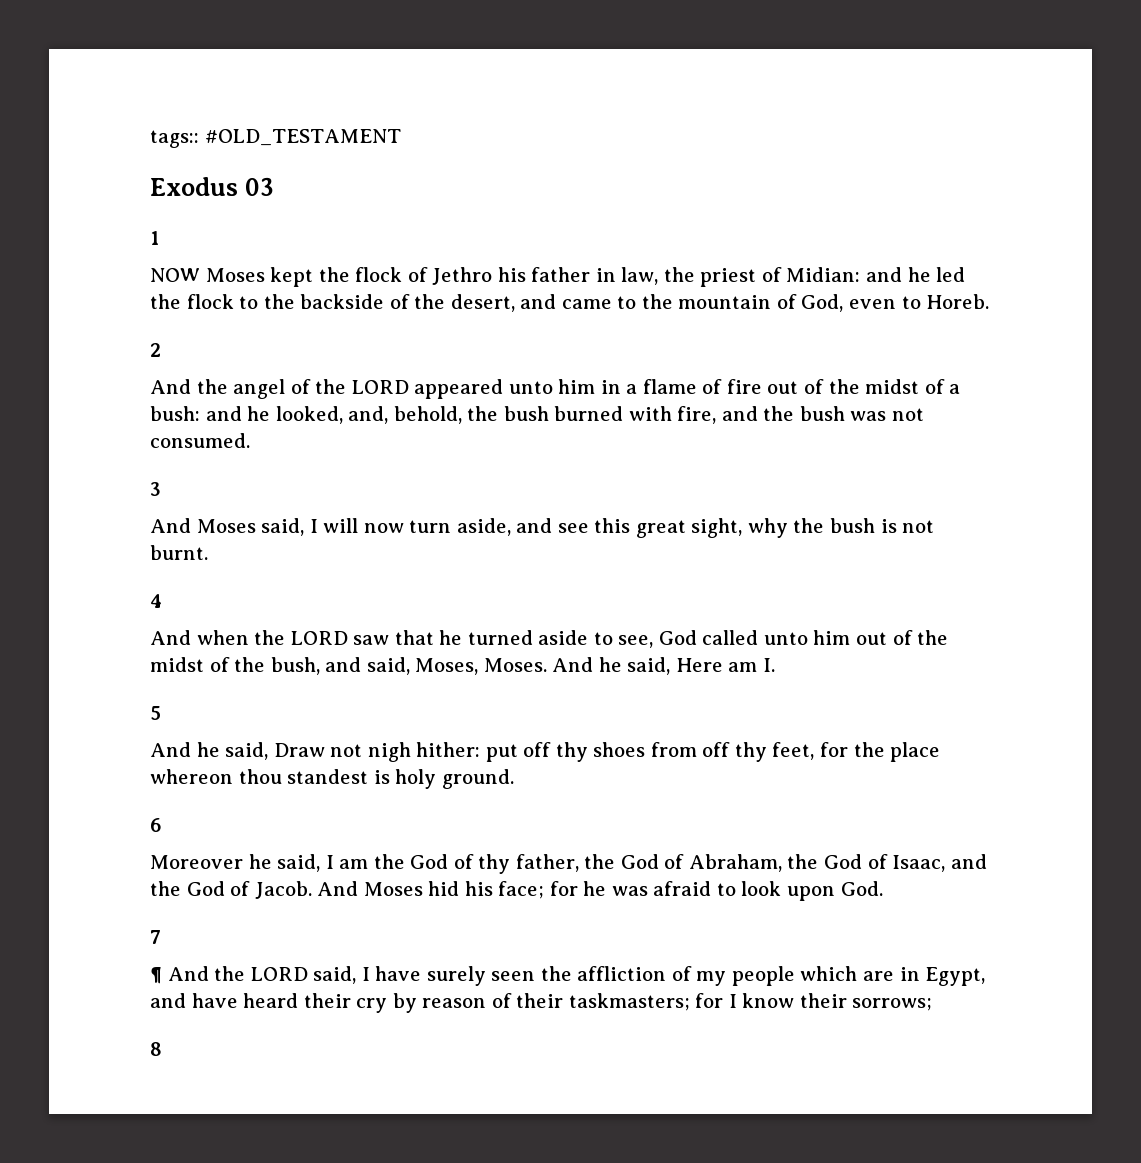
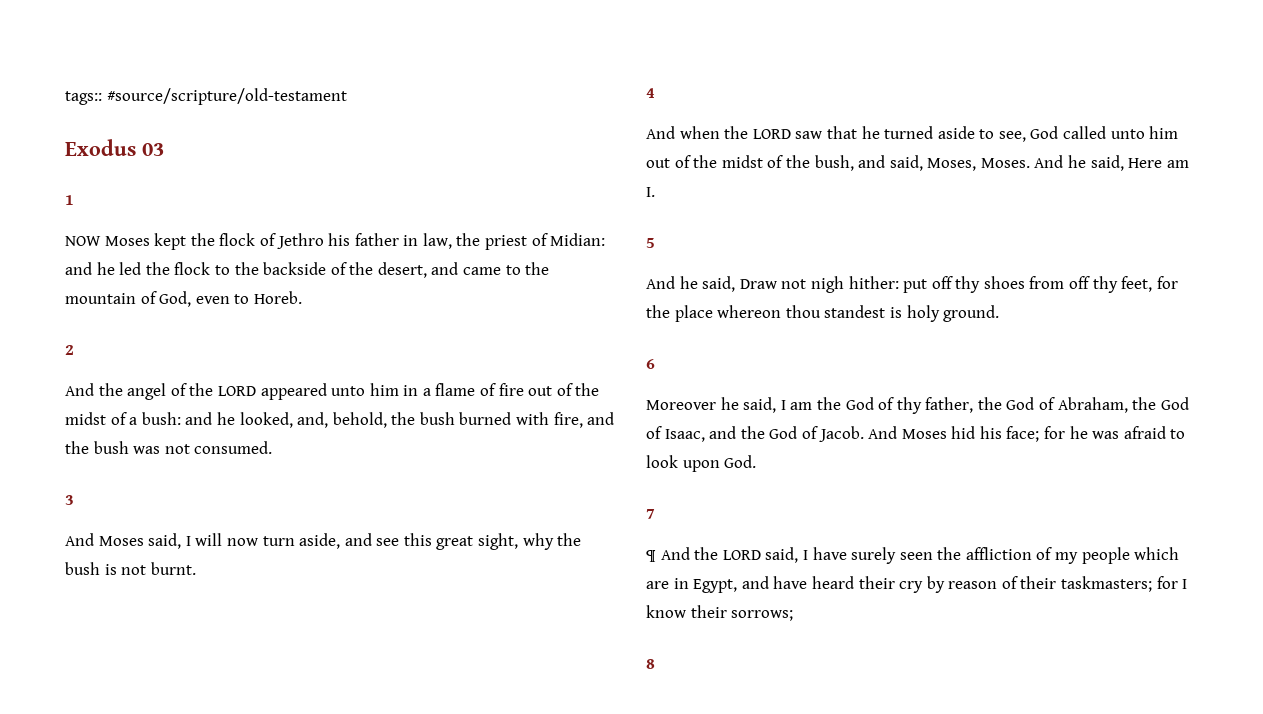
[204,129,401,146] #OLD_TESTAMENT -> [106,88,347,105] #source/scripture/old-testament

